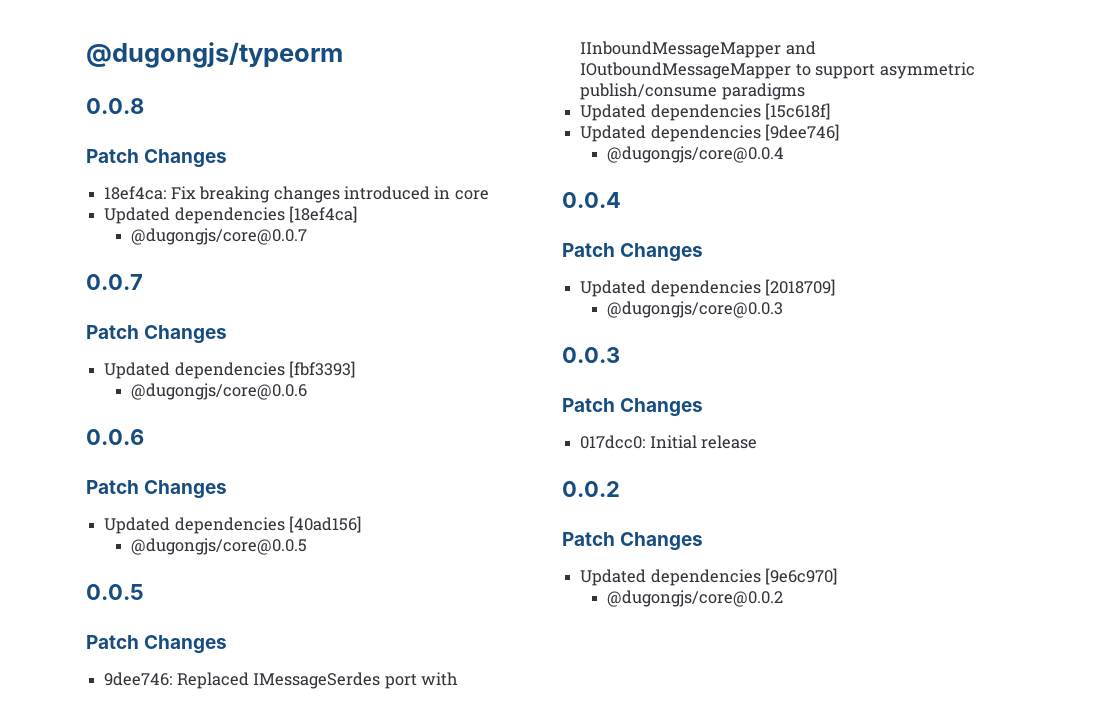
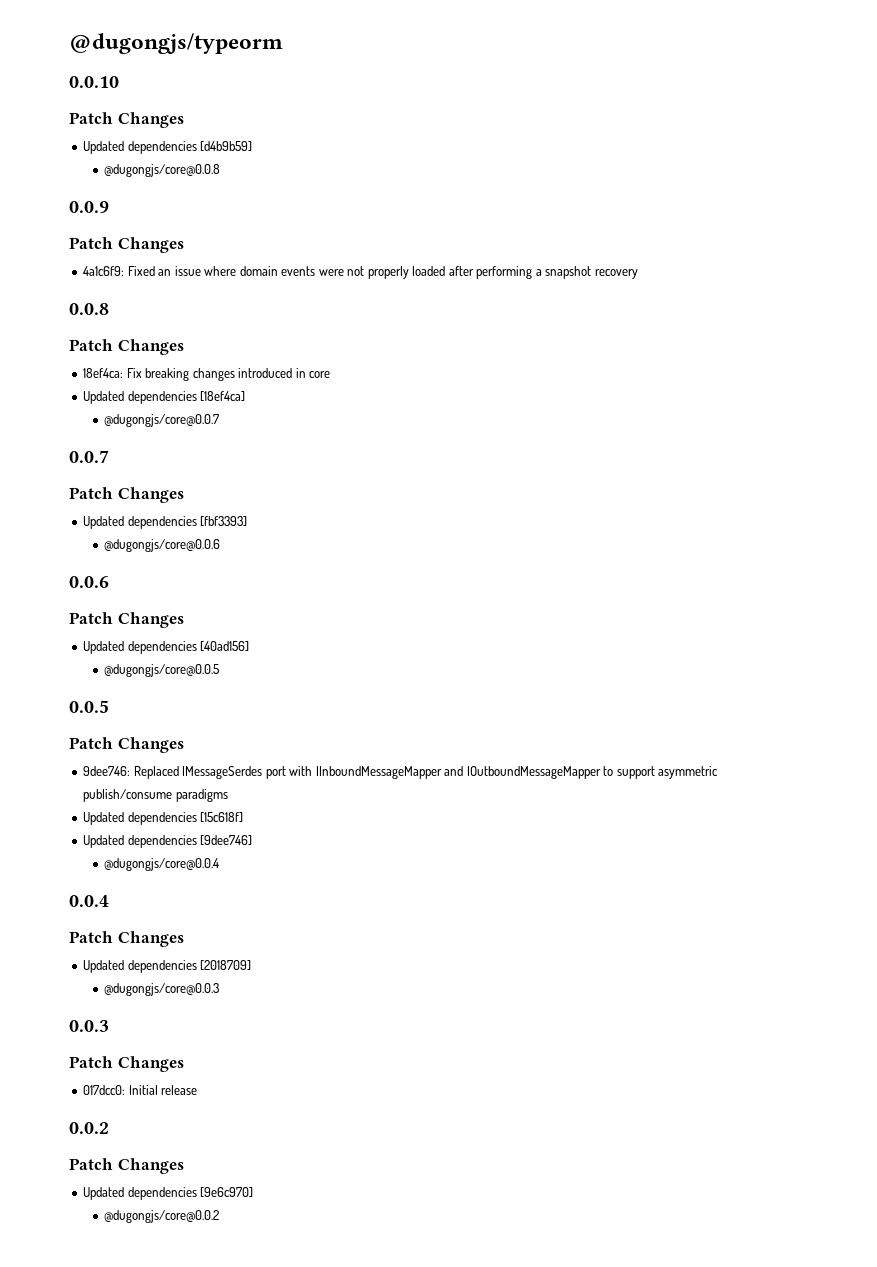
(343, 55) none -> [69,76,119,88] [69,112,184,128] [83,141,253,154] [104,164,221,177] [69,201,109,213] [69,237,184,253] [83,266,638,279] // 0.0.10 // Patch Changes // Updated dependencies [d4b9b59] // @dugongjs/core@0.0.8 // 0.0.9 // Patch Changes // 4a1c6f9: Fixed an issue where domain events were not properly loaded after performing a snapshot recovery

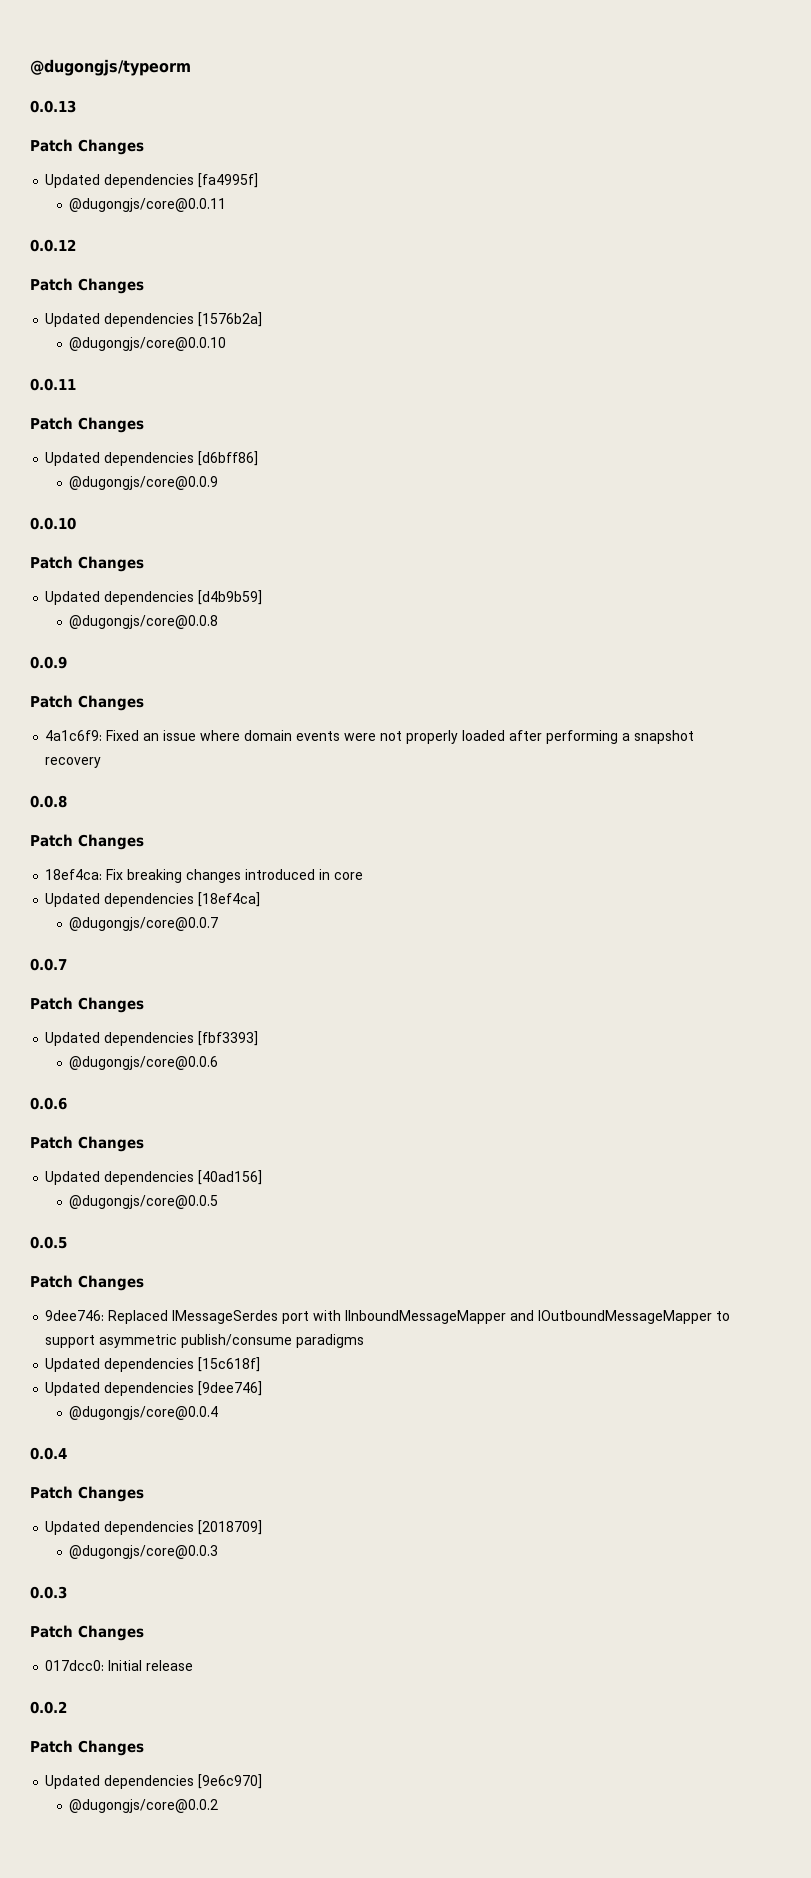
(283, 43) none -> [30,100,76,113] [30,139,144,155] [45,173,259,188] [69,198,227,212] [30,239,76,252] [30,278,144,294] [45,312,263,327] [69,337,227,351] [30,378,76,391] [30,417,144,433] [45,451,259,466] [69,476,219,490] // 0.0.13 // Patch Changes // Updated dependencies [fa4995f] // @dugongjs/core@0.0.11 // 0.0.12 // Patch Changes // Updated dependencies [1576b2a] // @dugongjs/core@0.0.10 // 0.0.11 // Patch Changes // Updated dependencies [d6bff86] // @dugongjs/core@0.0.9

